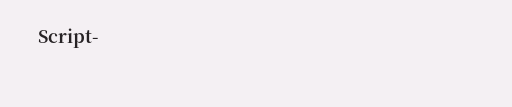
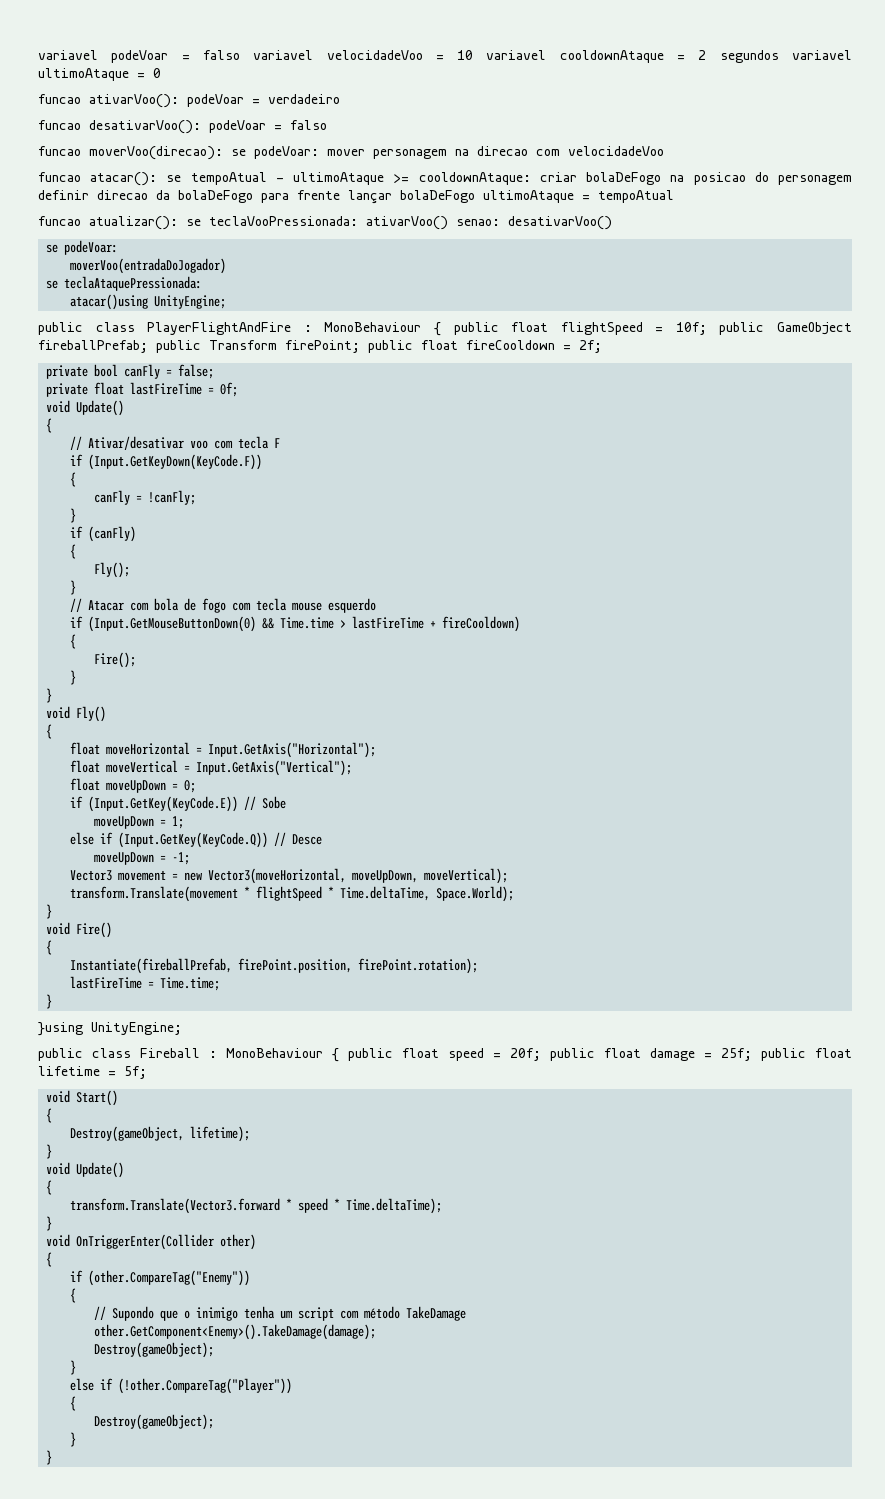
[38,28,98,48] Script- -> [38,50,852,63] [38,68,161,81] [38,94,340,108] [38,120,327,134] [38,146,664,160] [38,172,853,186] [38,190,674,204] [38,216,612,230] [46,240,119,255] [70,258,227,274] [46,276,203,291] [70,294,227,310] [38,322,853,336] [38,340,602,353] [46,364,215,379] [46,382,239,397] [46,400,125,416] [46,418,53,433] [70,436,281,450] [70,454,263,470] [70,472,77,487] [94,490,197,505] [70,508,77,523] [70,526,137,542] [70,544,77,559] [94,562,131,578] [70,580,77,595] [70,598,377,613] [70,616,521,632] [70,634,77,649] [94,652,137,668] [70,670,77,685] [46,688,53,703] [46,706,107,722] [46,724,53,739] [70,742,377,758] [70,760,353,776] [70,778,197,793] [70,796,287,812] [94,816,185,829] [70,832,323,848] [94,852,191,865] [70,868,509,884] [70,886,515,902] [46,904,53,919] [46,922,113,938] [46,940,53,955] [70,958,479,974] [70,976,221,991] [46,994,53,1009] [38,1022,182,1036] [38,1048,852,1062] [38,1066,147,1079] [46,1090,119,1106] [46,1108,53,1123] [70,1126,251,1142] [46,1144,53,1159] [46,1162,125,1178] [46,1180,53,1195] [70,1198,443,1214] [46,1216,53,1231] [46,1234,257,1250] [46,1252,53,1267] [70,1270,251,1286] [70,1288,77,1303] [94,1306,467,1321] [94,1324,377,1340] [94,1342,215,1358] [70,1360,77,1375] [70,1378,293,1394] [70,1396,77,1411] [94,1414,215,1430] [70,1432,77,1447] [46,1450,53,1465] variavel podeVoar = falso variavel velocidadeVoo = 10 variavel cooldownAtaque = 2 segundos variavel ultimoAtaque = 0 // funcao ativarVoo(): podeVoar = verdadeiro // funcao desativarVoo(): podeVoar = falso // funcao moverVoo(direcao): se podeVoar: mover personagem na direcao com velocidadeVoo // funcao atacar(): se tempoAtual - ultimoAtaque >= cooldownAtaque: criar bolaDeFogo na posicao do personagem definir direcao da bolaDeFogo para frente lançar bolaDeFogo ultimoAtaque = tempoAtual // funcao atualizar(): se teclaVooPressionada: ativarVoo() senao: desativarVoo() // se podeVoar: // moverVoo(entradaDoJogador) // se teclaAtaquePressionada: // atacar()using UnityEngine; // public class PlayerFlightAndFire : MonoBehaviour { public float flightSpeed = 10f; public GameObject fireballPrefab; public Transform firePoint; public float fireCooldown = 2f; // private bool canFly = false; // private float lastFireTime = 0f; // void Update() // { // // Ativar/desativar voo com tecla F // if (Input.GetKeyDown(KeyCode.F)) // { // canFly = !canFly; // } // if (canFly) // { // Fly(); // } // // Atacar com bola de fogo com tecla mouse esquerdo // if (Input.GetMouseButtonDown(0) && Time.time > lastFireTime + fireCooldown) // { // Fire(); // } // } // void Fly() // { // float moveHorizontal = Input.GetAxis("Horizontal"); // float moveVertical = Input.GetAxis("Vertical"); // float moveUpDown = 0; // if (Input.GetKey(KeyCode.E)) // Sobe // moveUpDown = 1; // else if (Input.GetKey(KeyCode.Q)) // Desce // moveUpDown = -1; // Vector3 movement = new Vector3(moveHorizontal, moveUpDown, moveVertical); // transform.Translate(movement * flightSpeed * Time.deltaTime, Space.World); // } // void Fire() // { // Instantiate(fireballPrefab, firePoint.position, firePoint.rotation); // lastFireTime = Time.time; // } // }using UnityEngine; // public class Fireball : MonoBehaviour { public float speed = 20f; public float damage = 25f; public float lifetime = 5f; // void Start() // { // Destroy(gameObject, lifetime); // } // void Update() // { // transform.Translate(Vector3.forward * speed * Time.deltaTime); // } // void OnTriggerEnter(Collider other) // { // if (other.CompareTag("Enemy")) // { // // Supondo que o inimigo tenha um script com método TakeDamage // other.GetComponent<Enemy>().TakeDamage(damage); // Destroy(gameObject); // } // else if (!other.CompareTag("Player")) // { // Destroy(gameObject); // } // }

